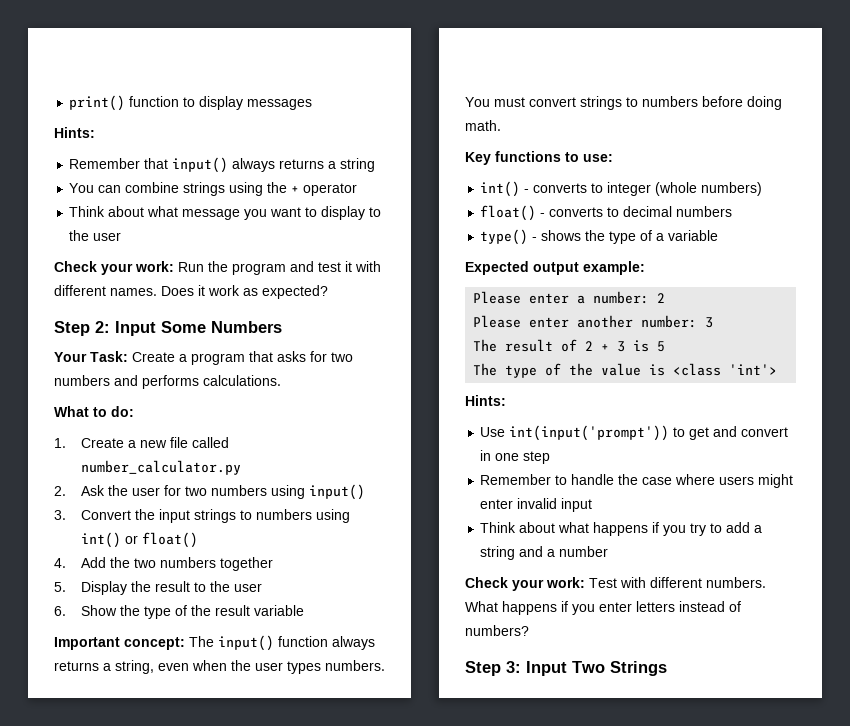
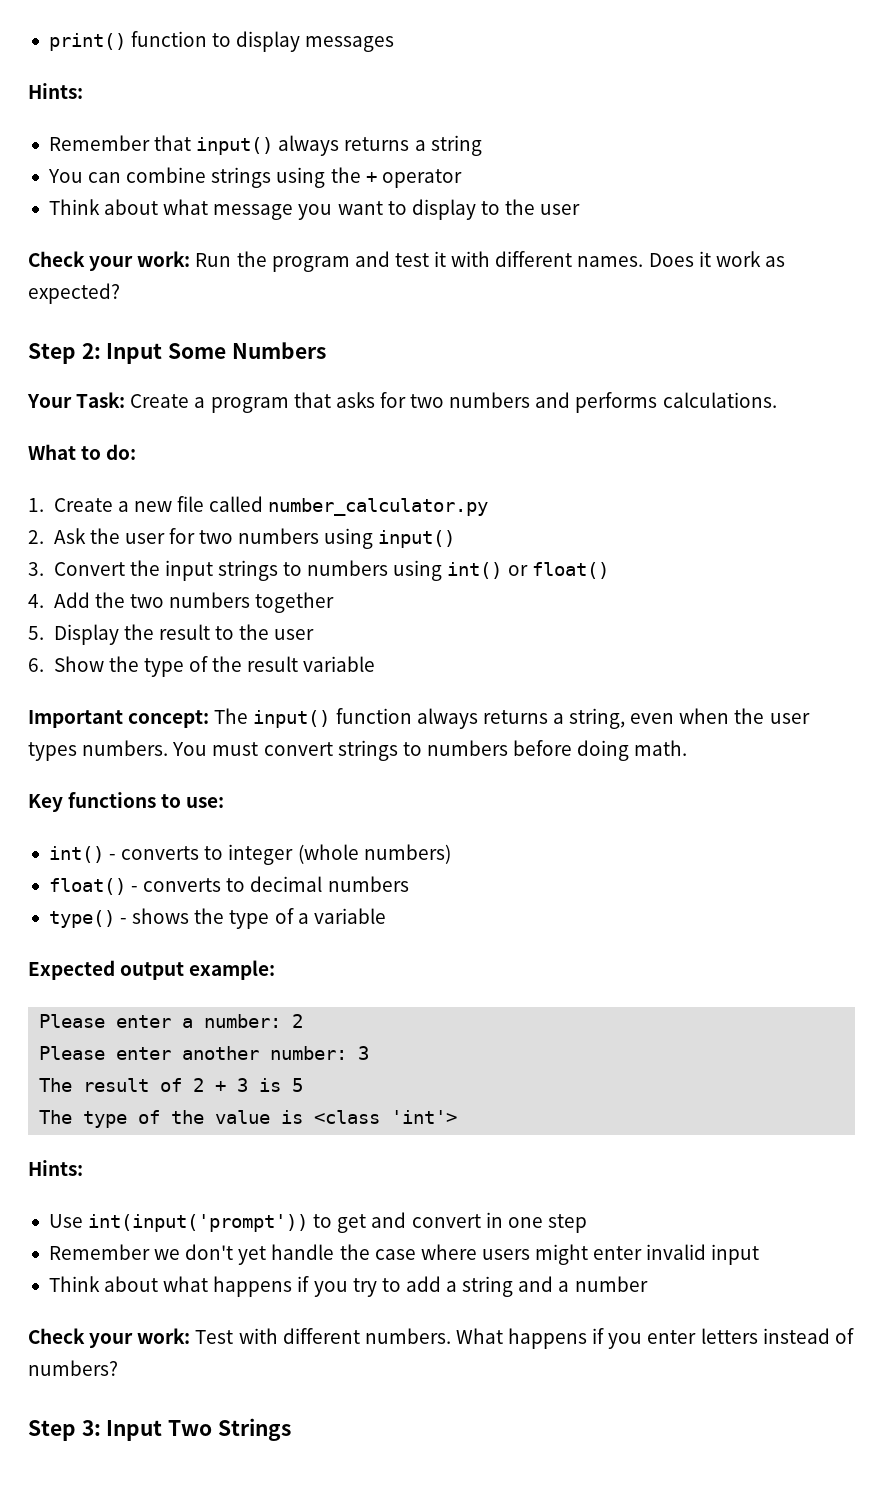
[555,475,568,485] to -> [154,1244,267,1265] we don't yet

